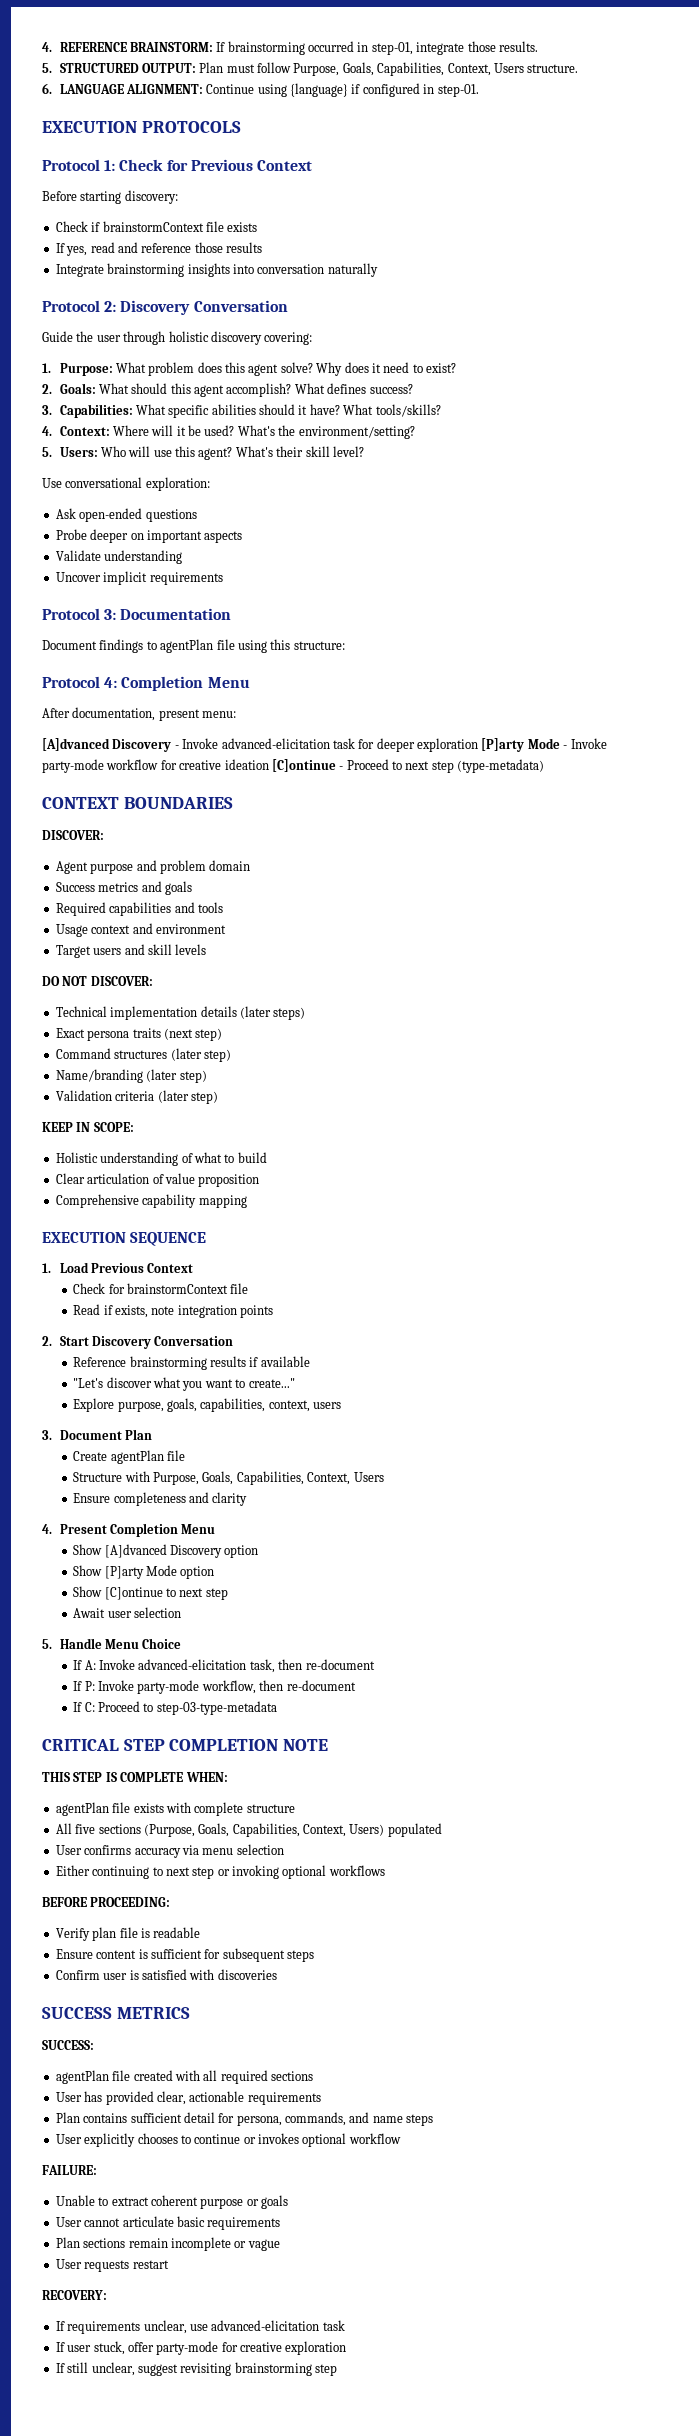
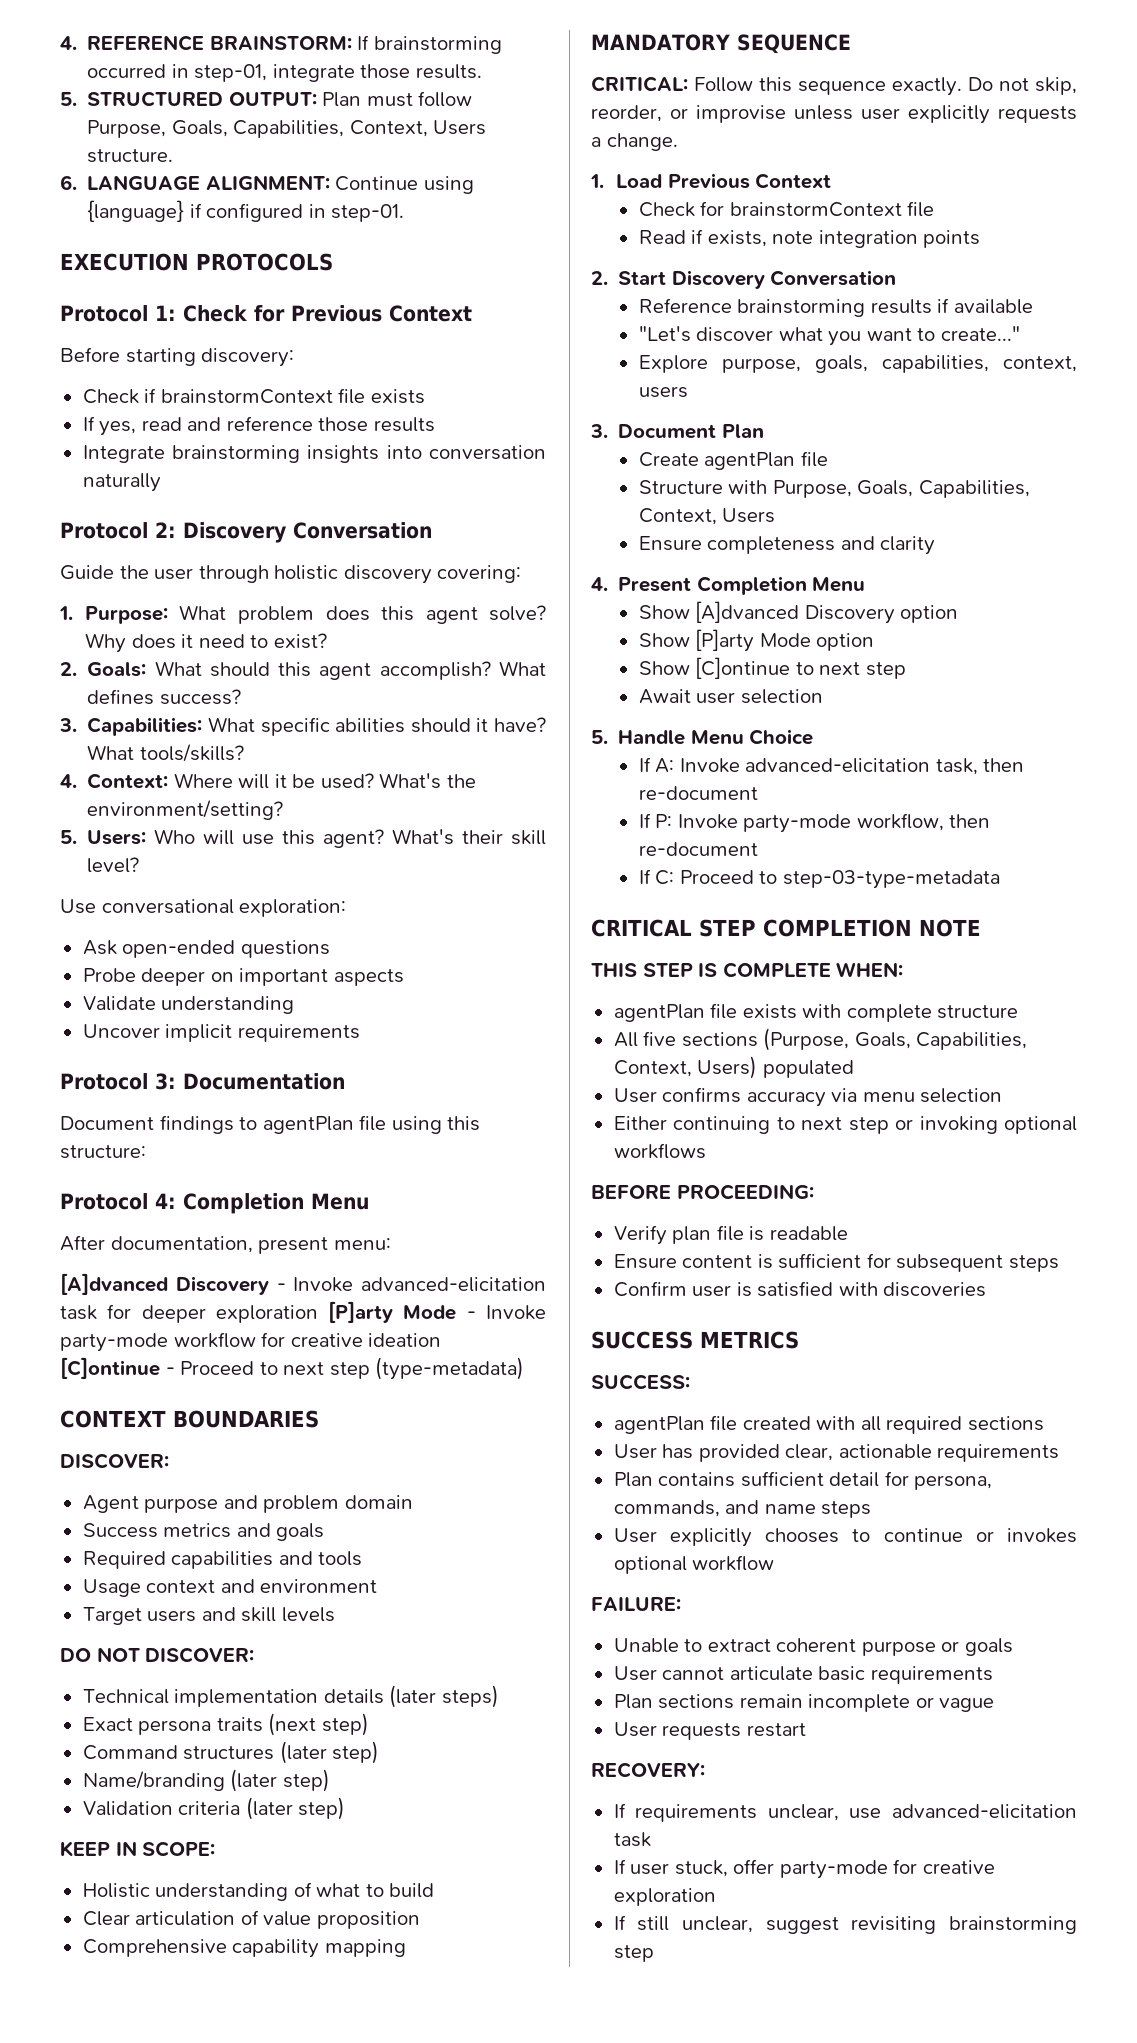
[42,1232,126,1243] EXECUTION -> [591,34,730,51] MANDATORY
(207, 1239) none -> [591,76,1077,96] [591,105,1077,124] [591,133,678,151] // CRITICAL: Follow this sequence exactly. Do not skip, reorder, or improvise unless user explicitly requests a change.

